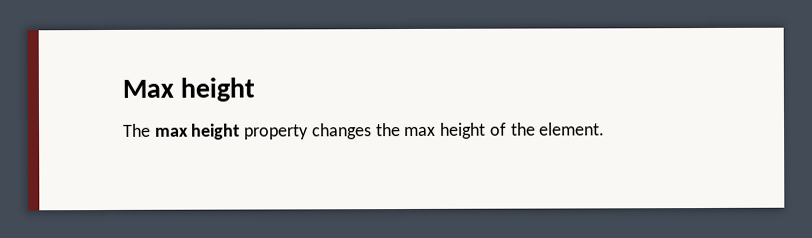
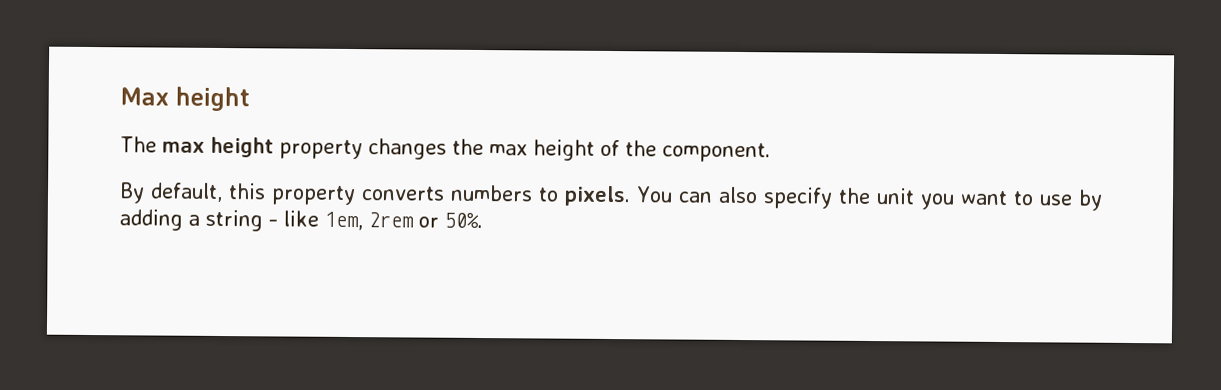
[539,122,606,136] element. -> [662,142,771,163] [119,182,1103,211] [119,209,483,232] component. // By default, this property converts numbers to pixels. You can also specify the unit you want to use by adding a string - like 1em, 2rem or 50%.

